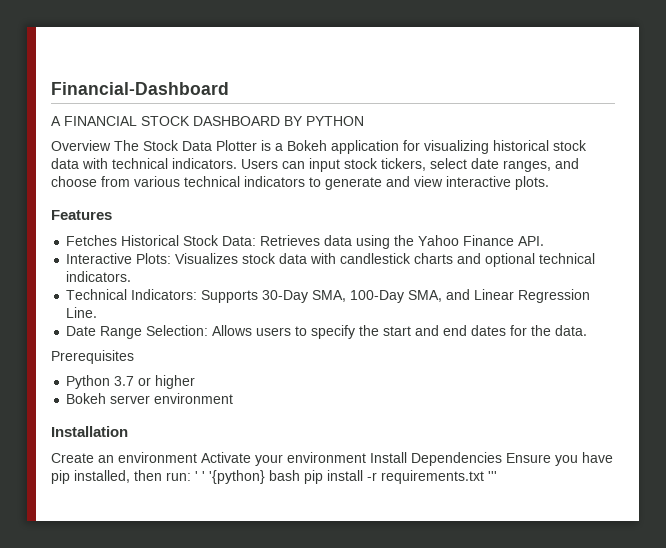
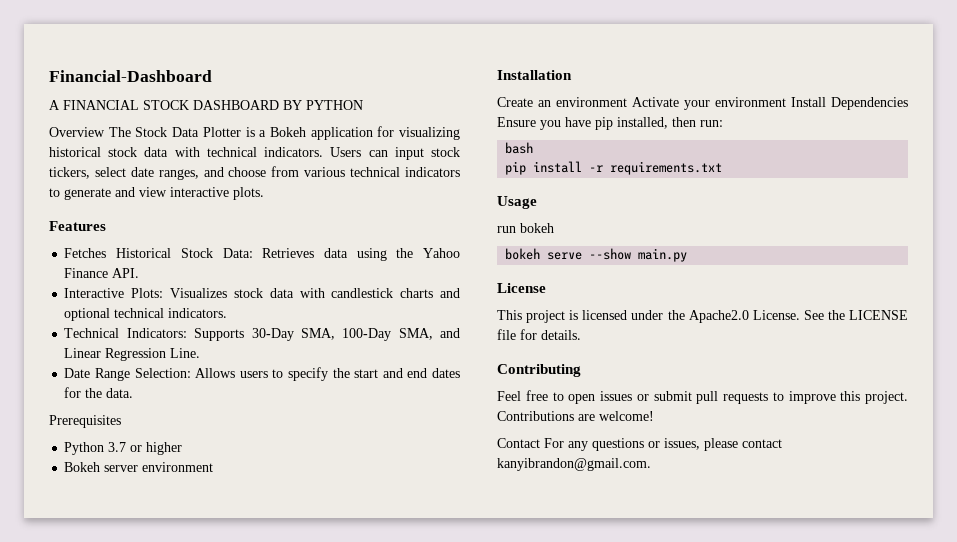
[195,470,265,484] ' ' '{python} -> (723, 123) //
(300, 475) none -> (534, 148) //
[488,471,497,481] ''' -> [497,196,537,209] [497,223,554,233] [505,248,688,262] [497,283,546,293] [497,310,908,323] [497,329,581,340] [497,364,581,377] [497,390,908,404] [497,411,654,421] [497,438,782,451] [497,458,651,471] // Usage // run bokeh // bokeh serve --show main.py // License // This project is licensed under the Apache2.0 License. See the LICENSE file for details. // Contributing // Feel free to open issues or submit pull requests to improve this project. Contributions are welcome! // Contact For any questions or issues, please contact kanyibrandon@gmail.com.

